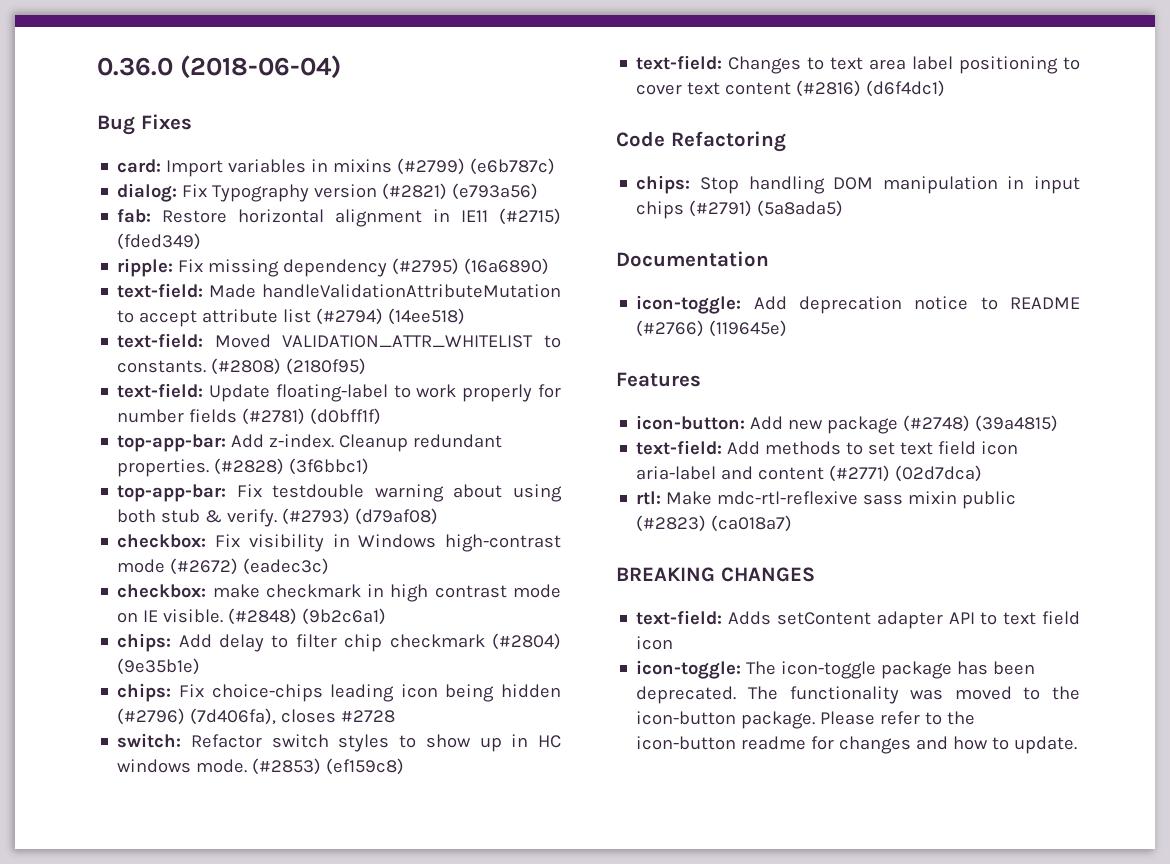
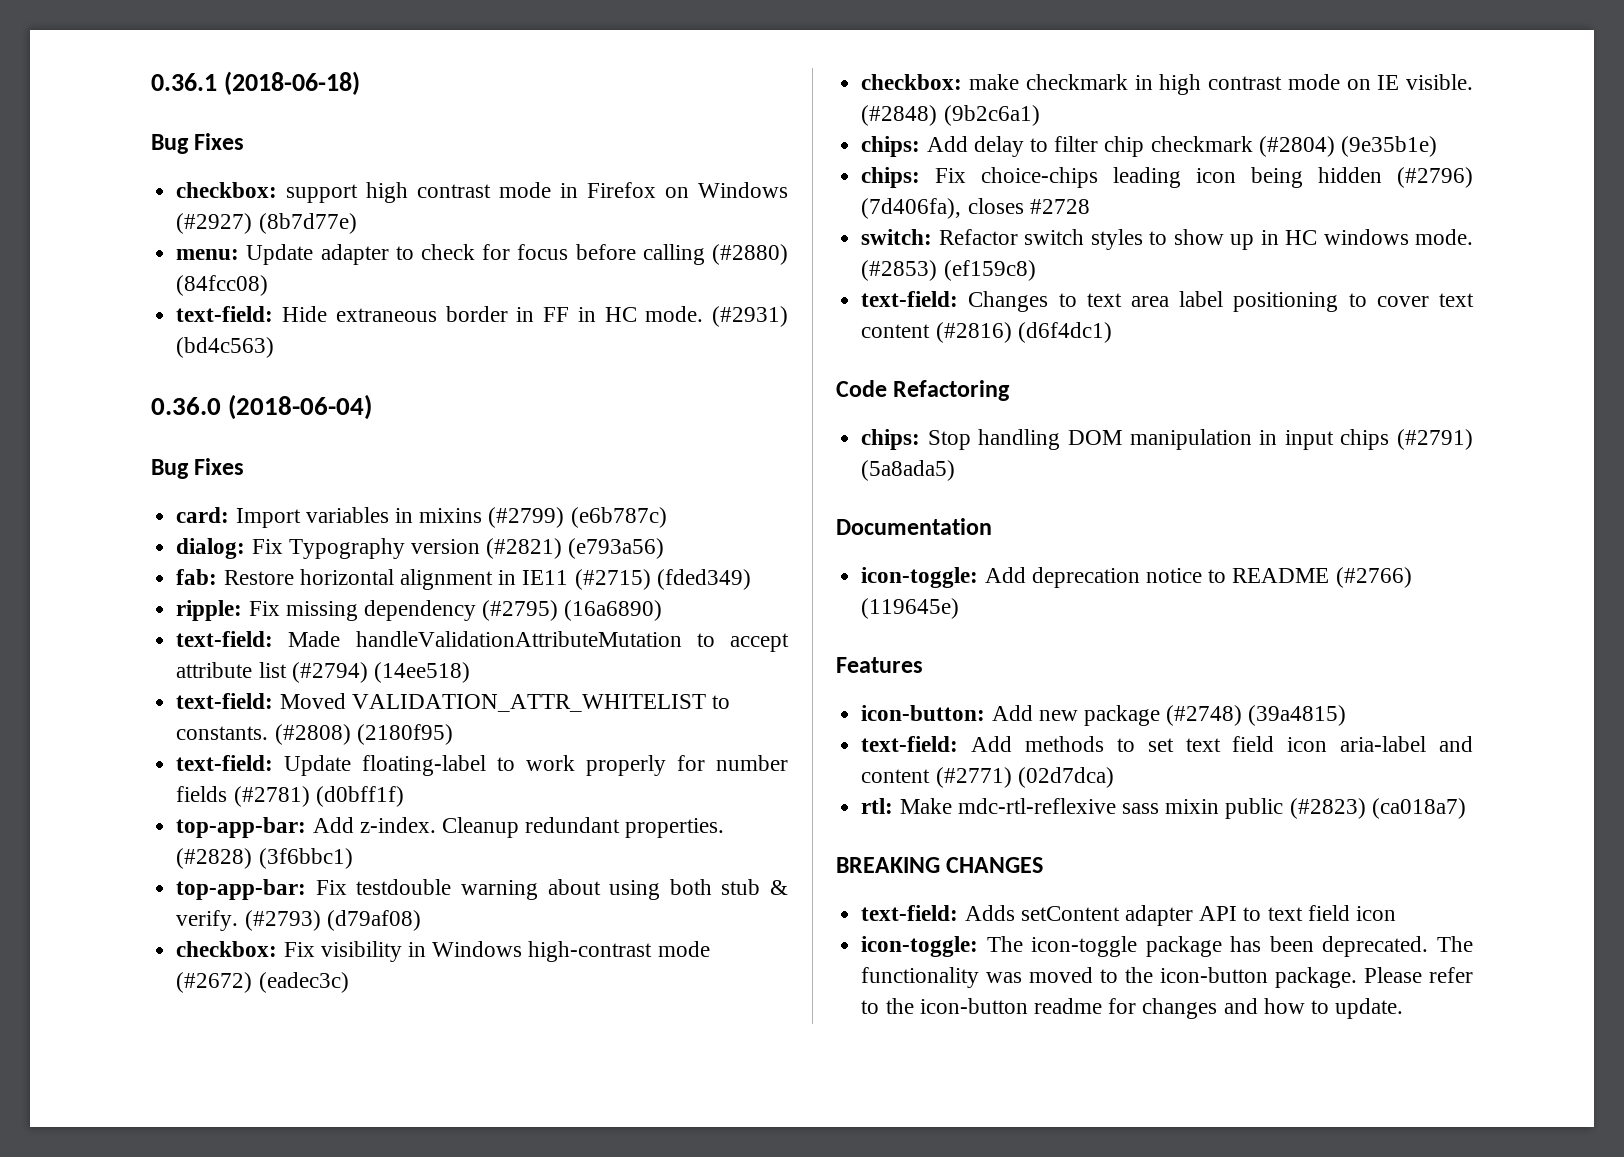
(97, 66) none -> [151,71,360,95] [151,133,245,154] [176,182,788,203] [176,213,357,234] [176,244,788,265] [176,275,269,296] [176,306,789,327] [176,337,275,358] 0.36.1 (2018-06-18) // Bug Fixes // checkbox: support high contrast mode in Firefox on Windows (#2927) (8b7d77e) // menu: Update adapter to check for focus before calling (#2880) (84fcc08) // text-field: Hide extraneous border in FF in HC mode. (#2931) (bd4c563) //

